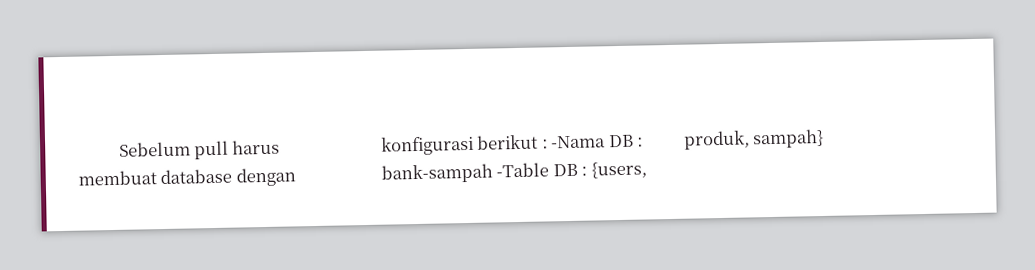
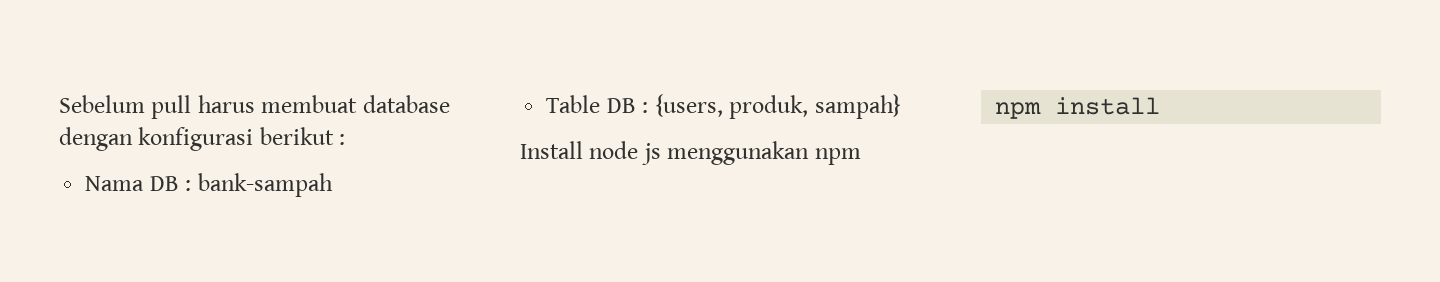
[551,135,607,149] -Nama -> [85,176,145,191] // Nama
[496,162,550,178] -Table -> [546,95,601,113] // Table
(825, 138) none -> [520,141,861,165] [995,97,1161,119] // Install node js menggunakan npm // npm install

